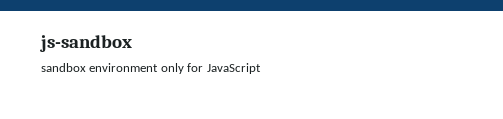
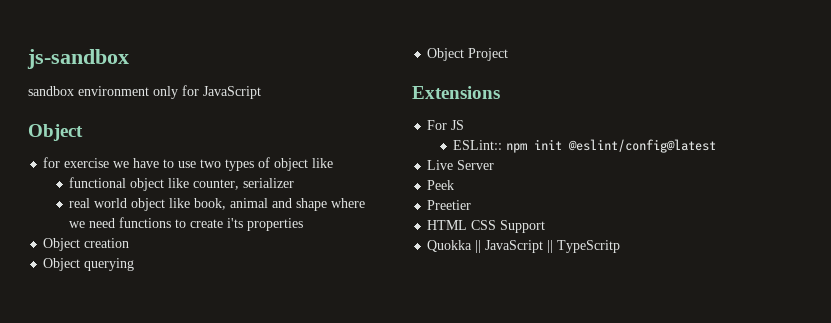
(261, 68) none -> [28,124,83,141] [43,157,334,171] [69,177,295,191] [69,198,366,211] [69,217,304,231] [43,238,130,251] [43,258,135,271] [427,48,509,61] [412,86,500,99] [427,120,465,130] [453,139,717,153] [427,160,495,170] [427,180,455,190] [427,200,472,210] [427,220,546,233] [427,240,621,253] // Object // for exercise we have to use two types of object like // functional object like counter, serializer // real world object like book, animal and shape where we need functions to create i'ts properties // Object creation // Object querying // Object Project // Extensions // For JS // ESLint:: npm init @eslint/config@latest // Live Server // Peek // Preetier // HTML CSS Support // Quokka || JavaScript || TypeScritp

